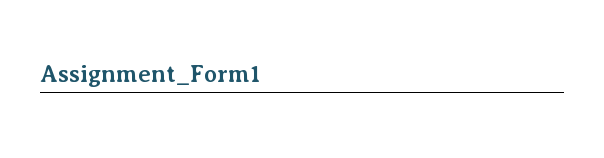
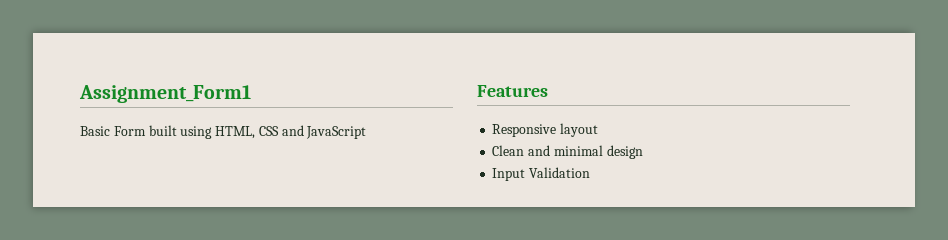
(260, 76) none -> [80,125,367,139] [477,85,548,97] [492,123,599,137] [492,145,643,159] [492,167,591,181] // Basic Form built using HTML, CSS and JavaScript // Features // Responsive layout // Clean and minimal design // Input Validation

